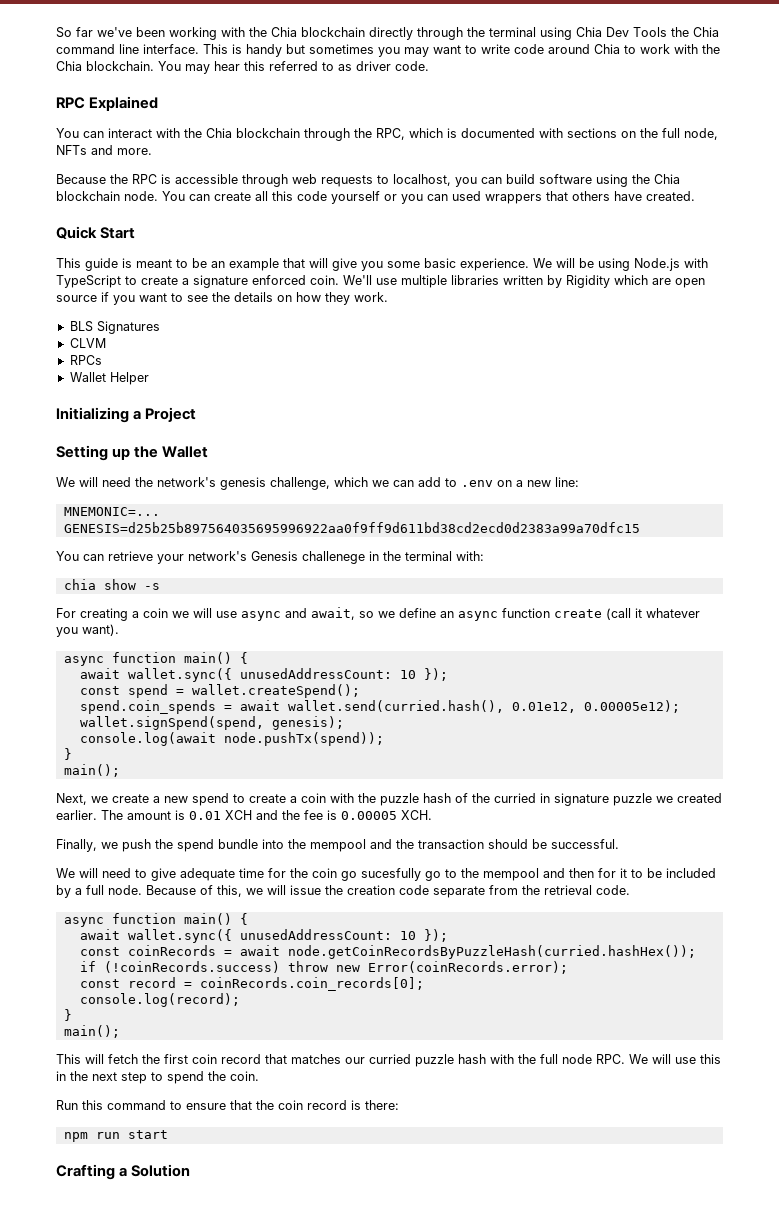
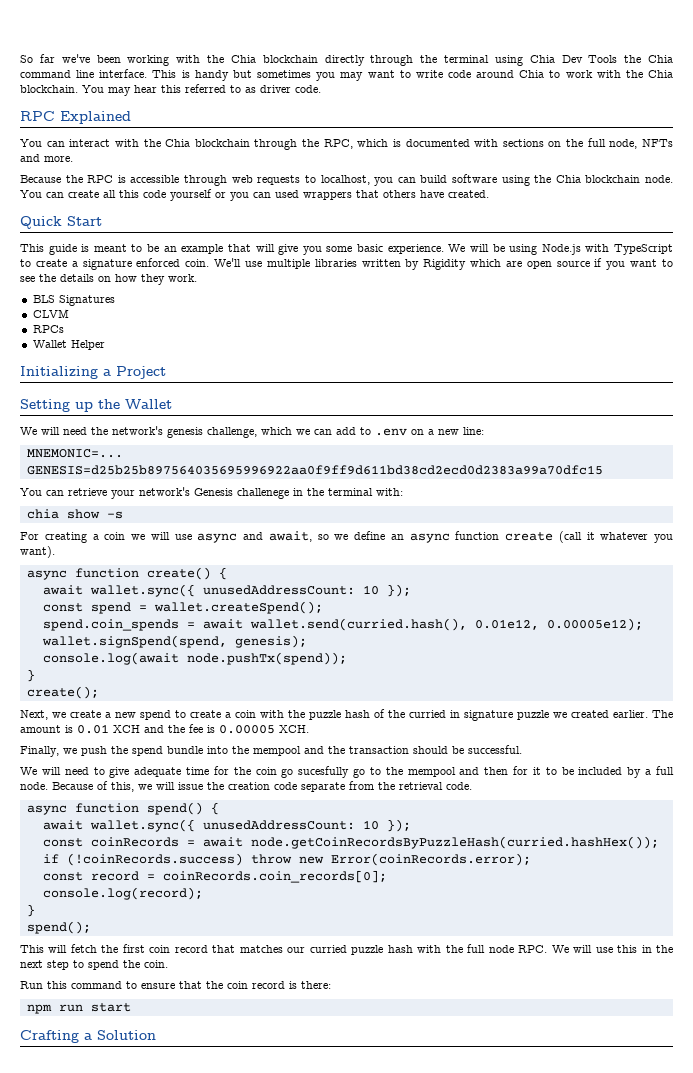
[183,652,232,664] main() -> [146,567,211,580] create()
[63,764,120,777] main(); -> [26,686,99,699] create();
[183,913,232,925] main() -> [146,802,203,815] spend()
[63,1025,120,1038] main(); -> [26,921,91,934] spend();

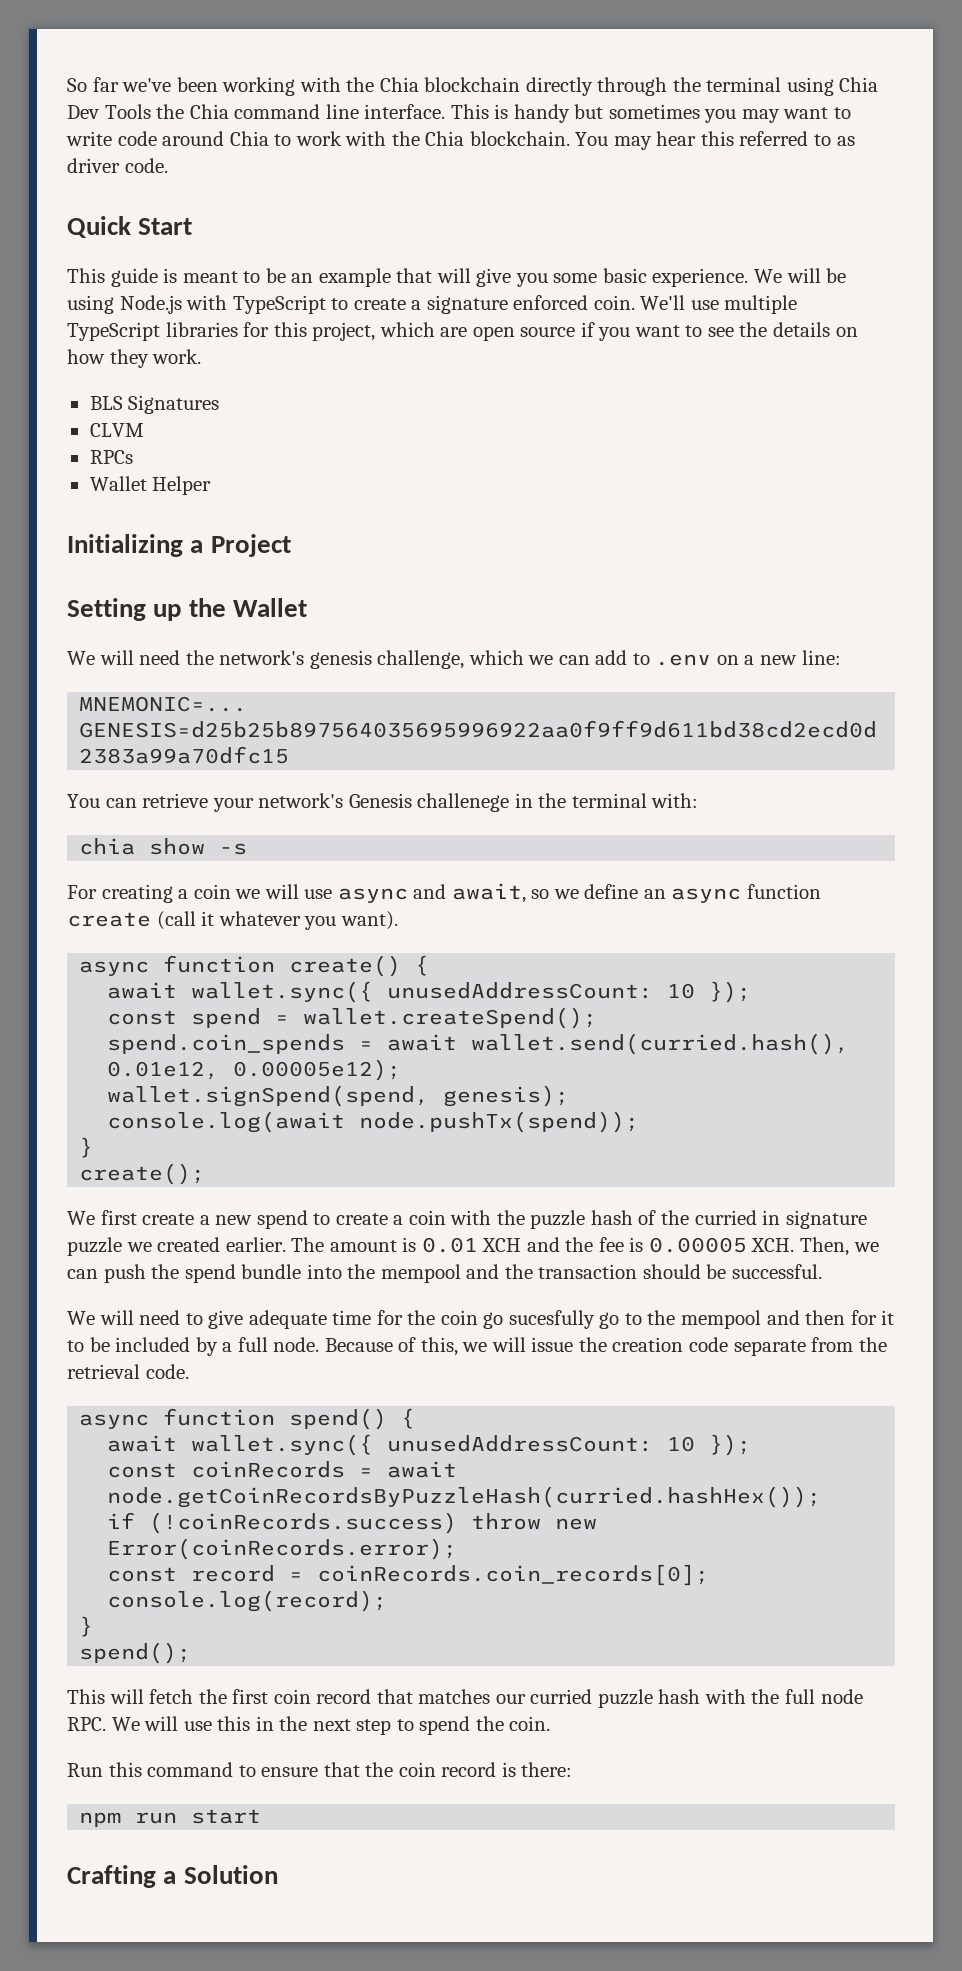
[20,111,131,124] [20,138,674,150] [20,154,73,162] [20,174,673,186] [20,189,489,201] // RPC Explained // You can interact with the Chia blockchain through the RPC, which is documented with sections on the full node, NFTs and more. // Because the RPC is accessible through web requests to localhost, you can build software using the Chia blockchain node. You can create all this code yourself or you can used wrappers that others have created. -> (168, 165) none
[314,259,467,270] libraries written by Rigidity -> [67,322,376,341] TypeScript libraries for this project,
[20,710,66,720] Next, we -> [67,1210,137,1225] We first
[20,746,77,757] // Finally, we -> [800,1237,879,1256] [67,1269,98,1279] Then, we can

